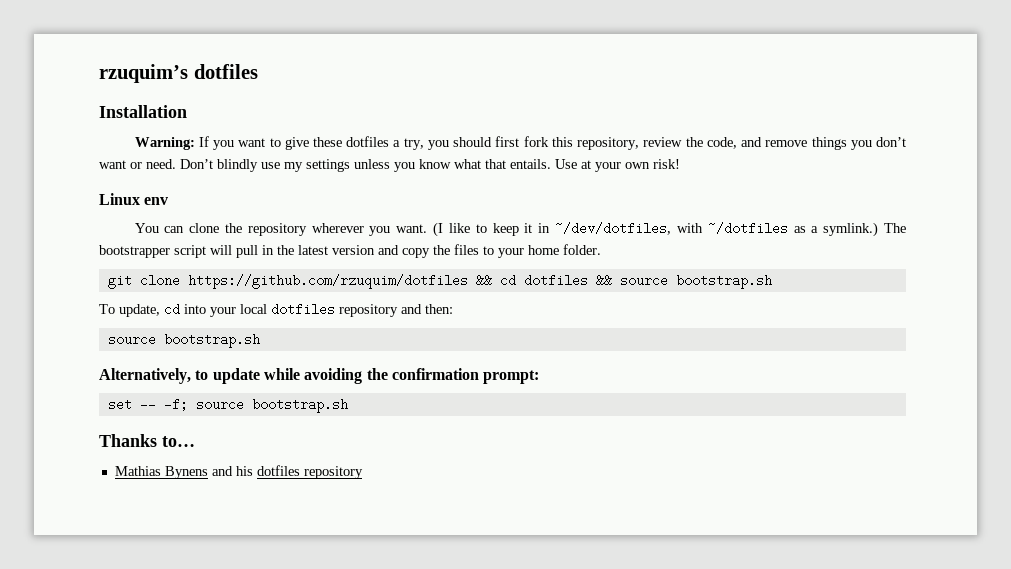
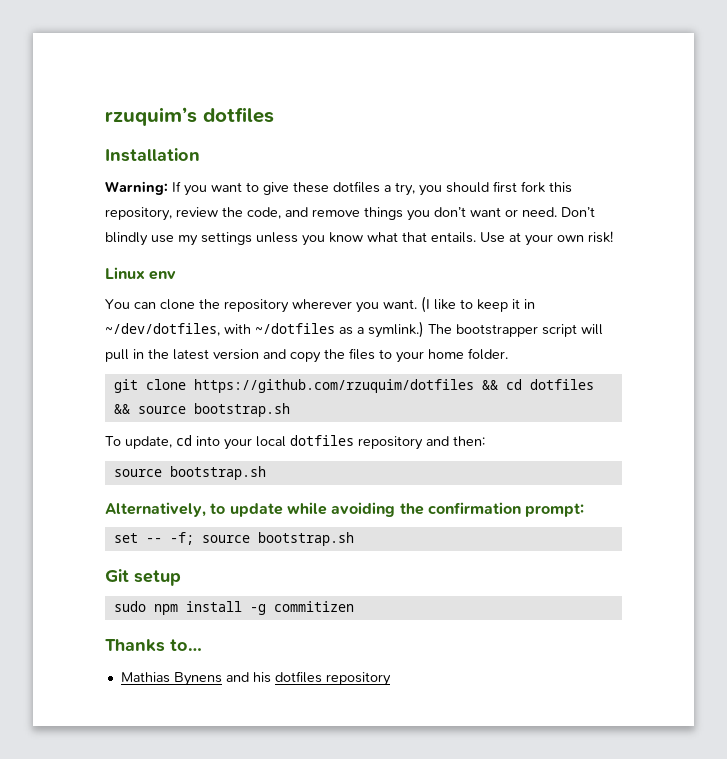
(348, 405) none -> [105,569,181,586] [113,601,354,615] // Git setup // sudo npm install -g commitizen

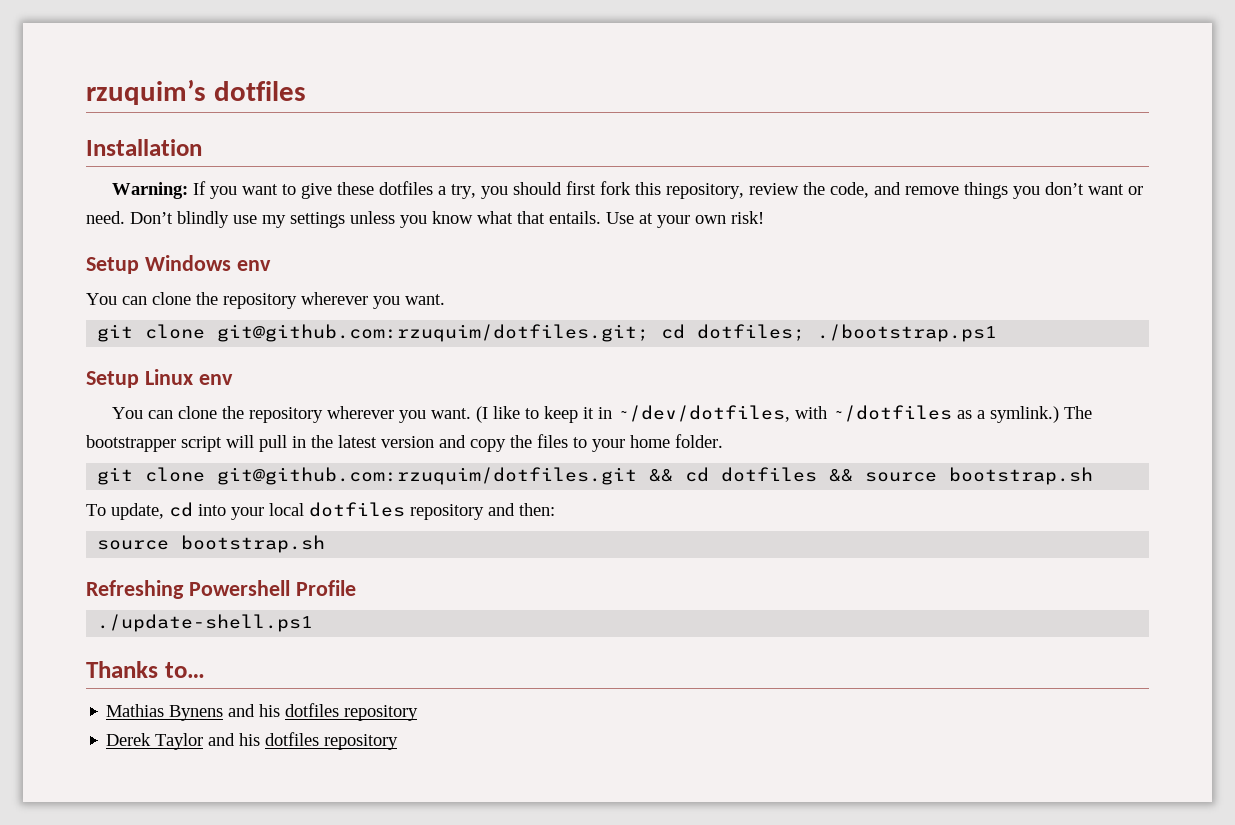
(613, 237) none -> [86,255,271,274] [86,292,445,309] [97,324,998,342] [86,371,139,388] Setup Windows env // You can clone the repository wherever you want. // git clone git@github.com:rzuquim/dotfiles.git; cd dotfiles; ./bootstrap.ps1 // Setup
[193,379,474,393] https://github.com/rzuquim/dotfiles -> [217,467,638,485] git@github.com:rzuquim/dotfiles.git
[105,502,585,517] [113,532,354,546] [105,569,181,586] [113,601,354,615] Alternatively, to update while avoiding the confirmation prompt: // set -- -f; source bootstrap.sh // Git setup // sudo npm install -g commitizen -> [86,580,356,599] [97,614,314,632] Refreshing Powershell Profile // ./update-shell.ps1
(391, 679) none -> [106,732,399,750] // Derek Taylor and his dotfiles repository

